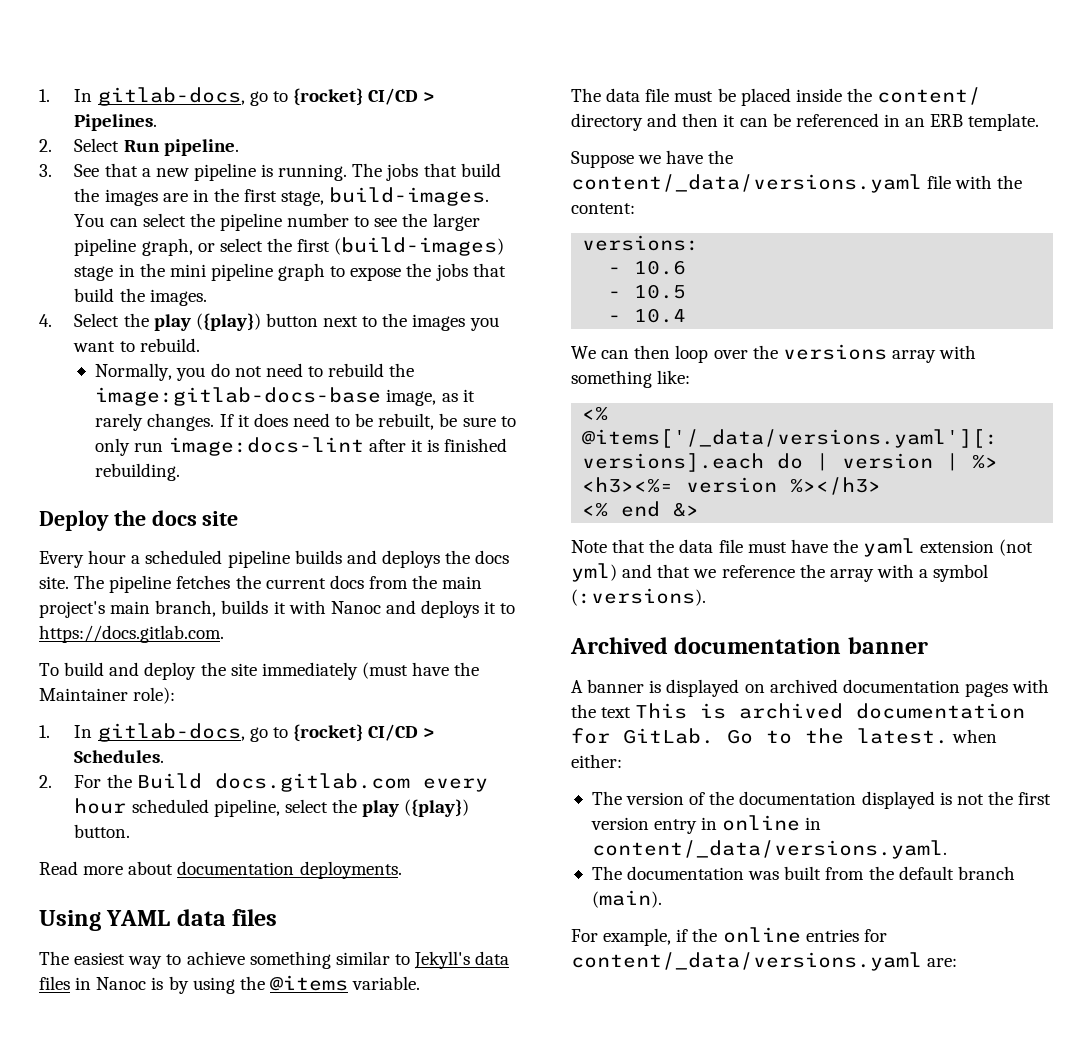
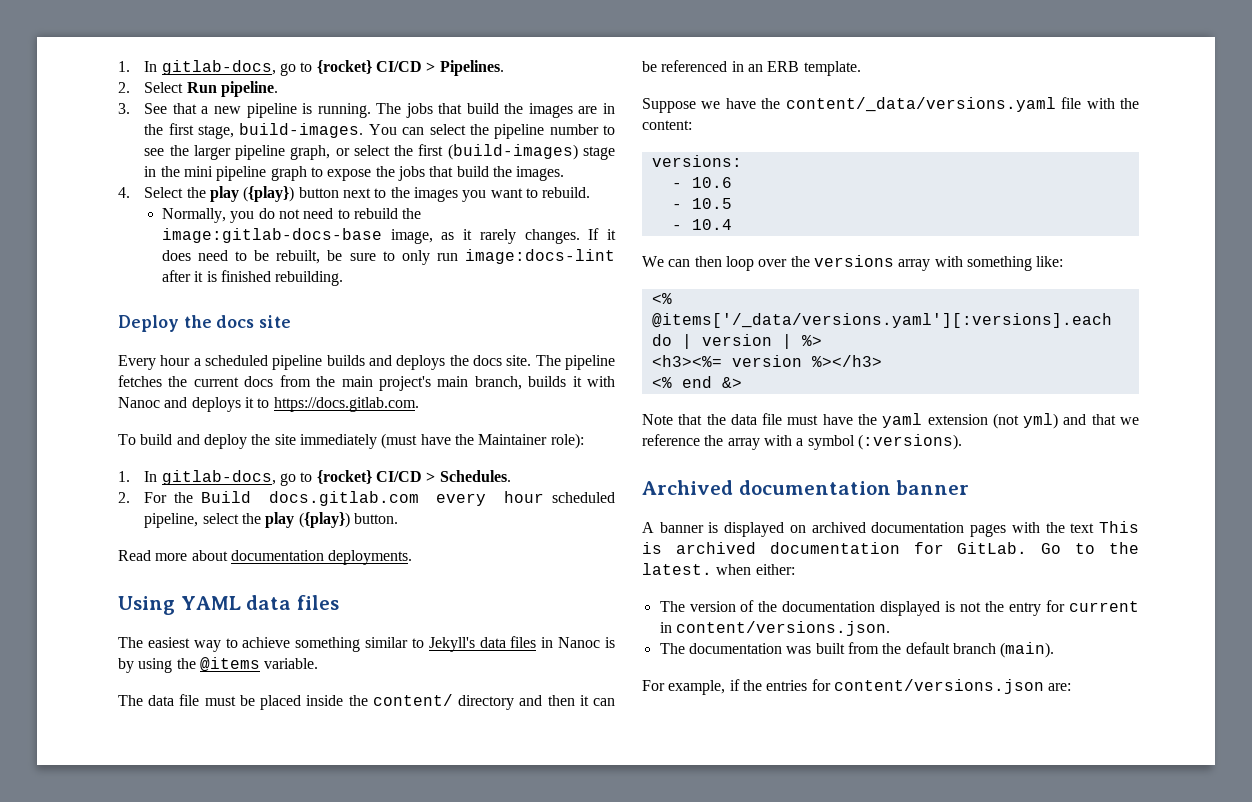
[1018,792,1052,805] [590,815,822,834] [591,840,947,859] first version entry in online in content/_data/versions.yaml. -> [1009,600,1139,616] [659,621,890,636] entry for current in content/versions.json.
[722,927,801,943] online -> (762, 685) none
[571,952,922,971] content/_data/versions.yaml -> [833,679,1044,694] content/versions.json

